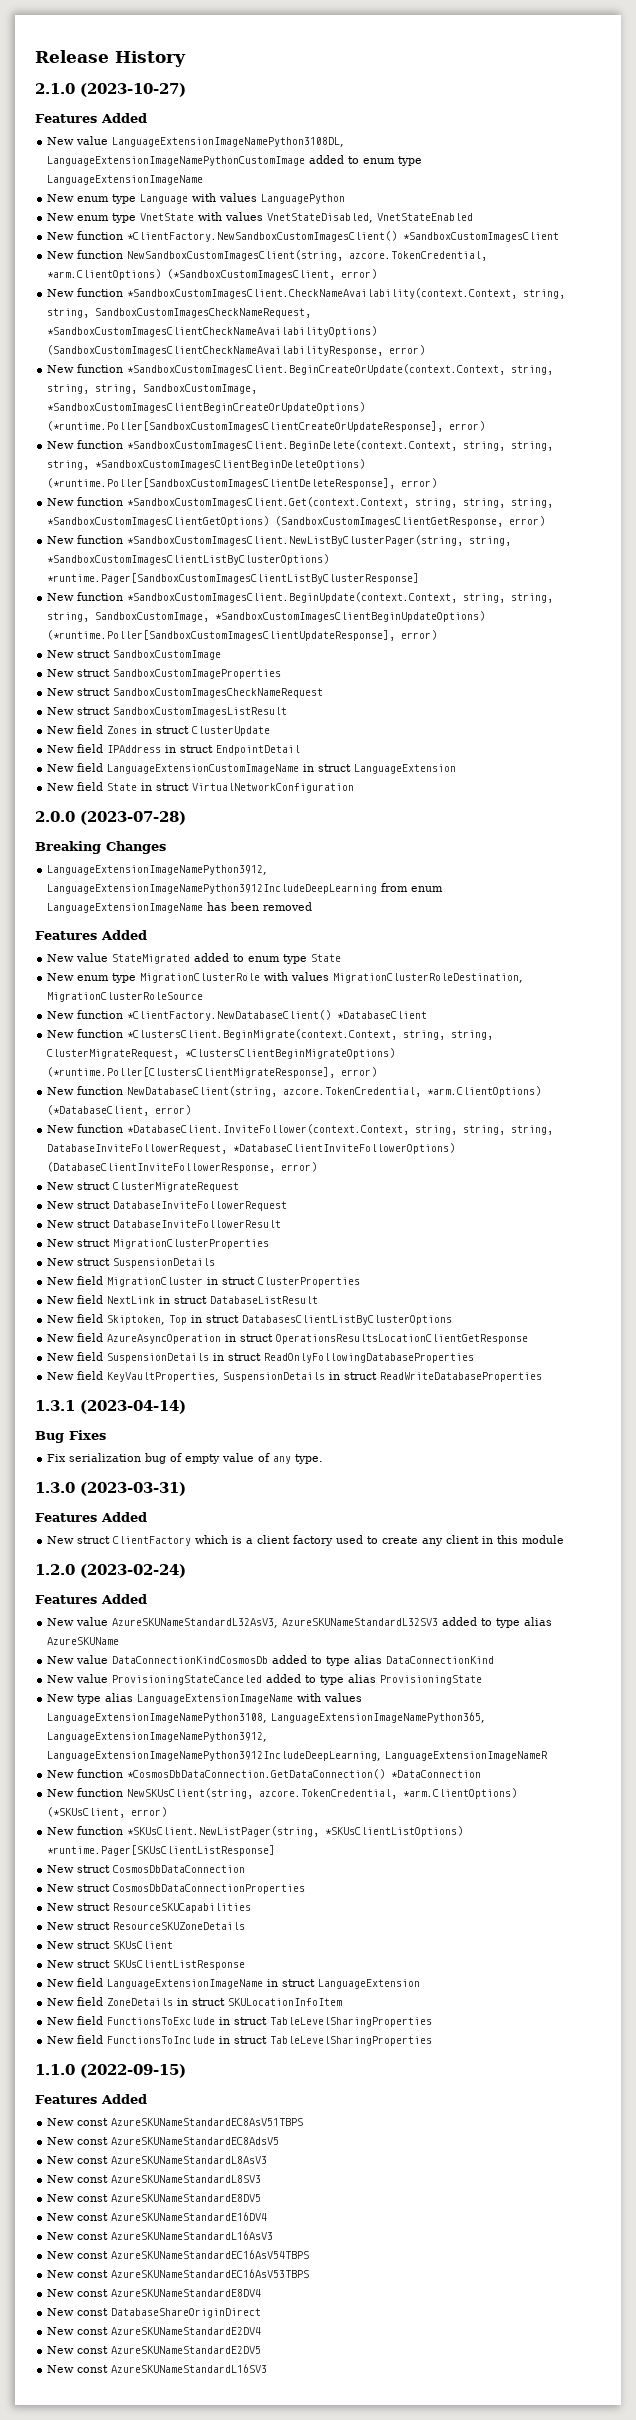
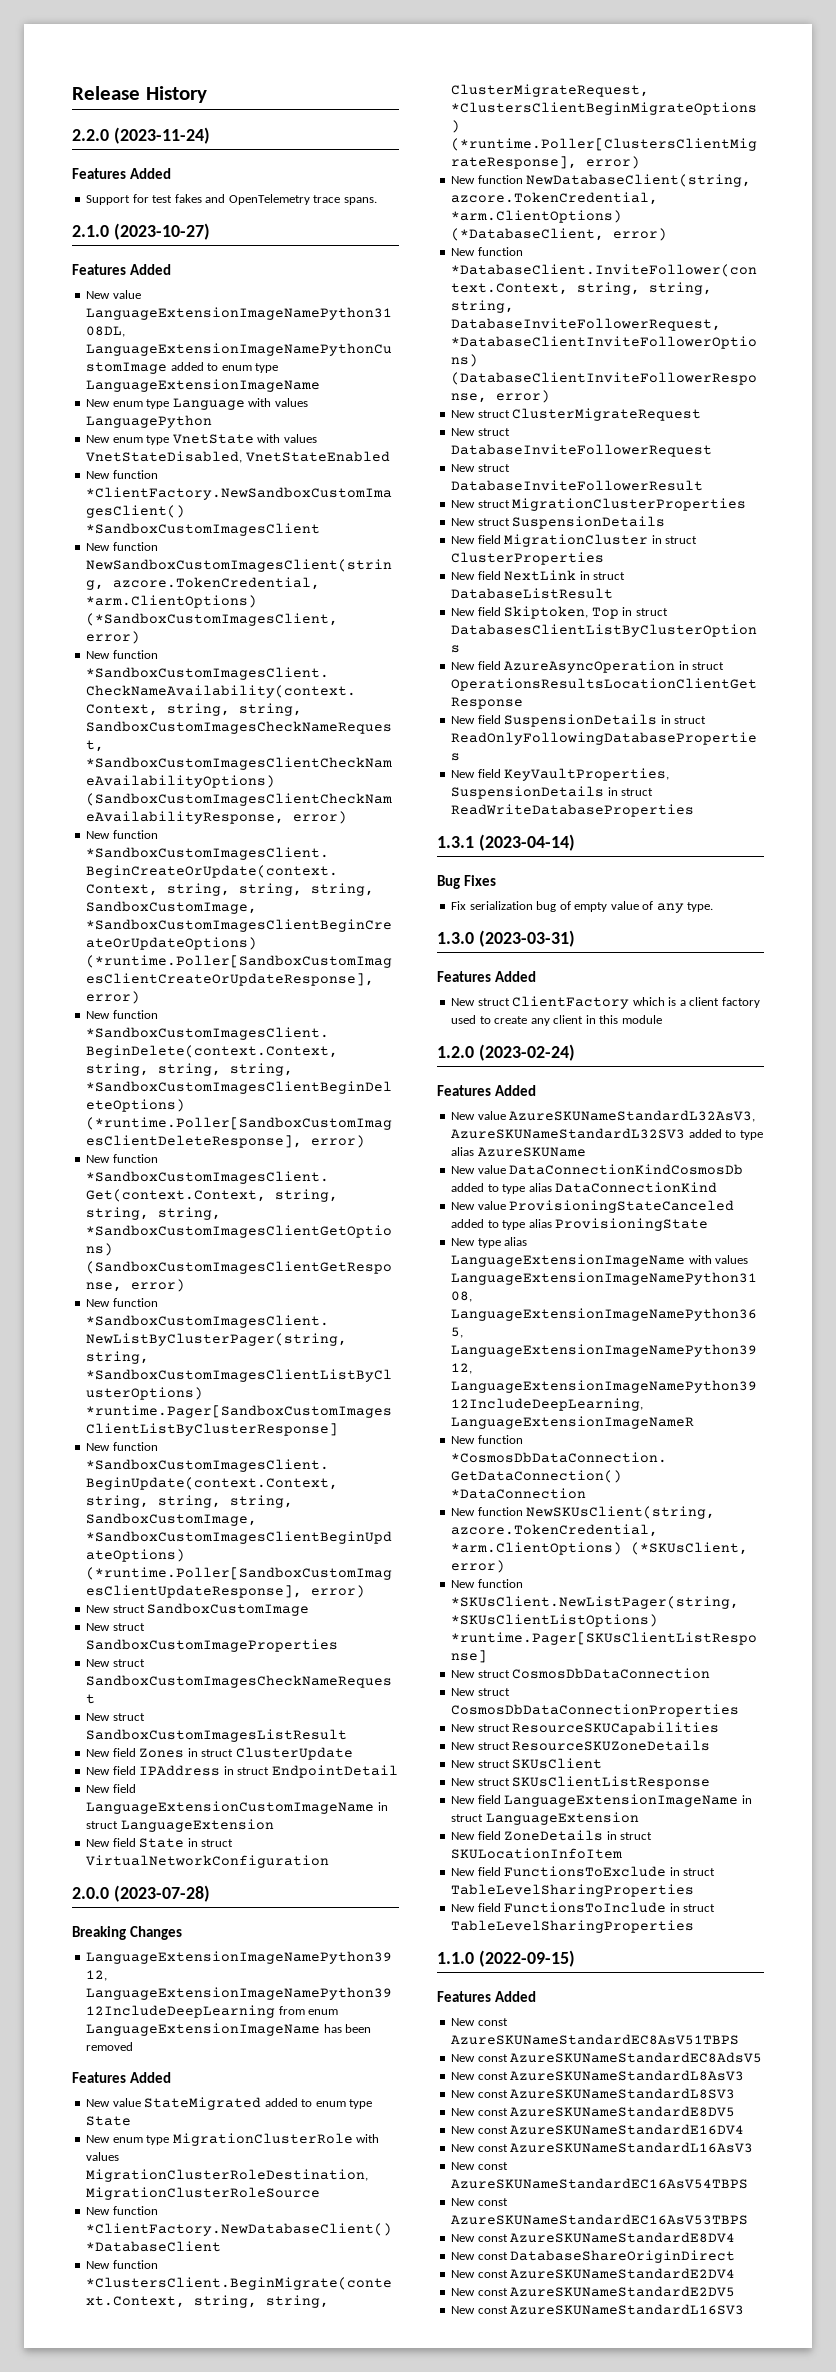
(186, 59) none -> [72,127,210,144] [72,168,172,179] [86,194,377,205] // 2.2.0 (2023-11-24) // Features Added // Support for test fakes and OpenTelemetry trace spans.

